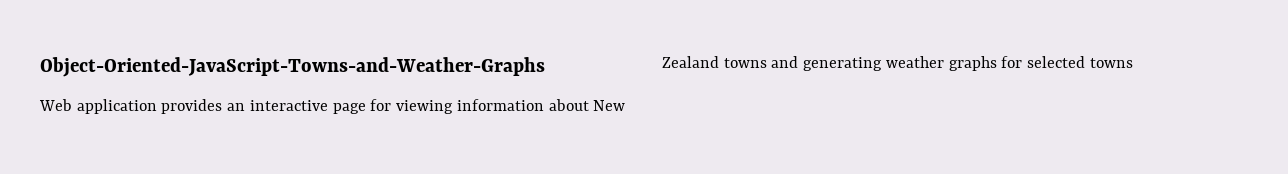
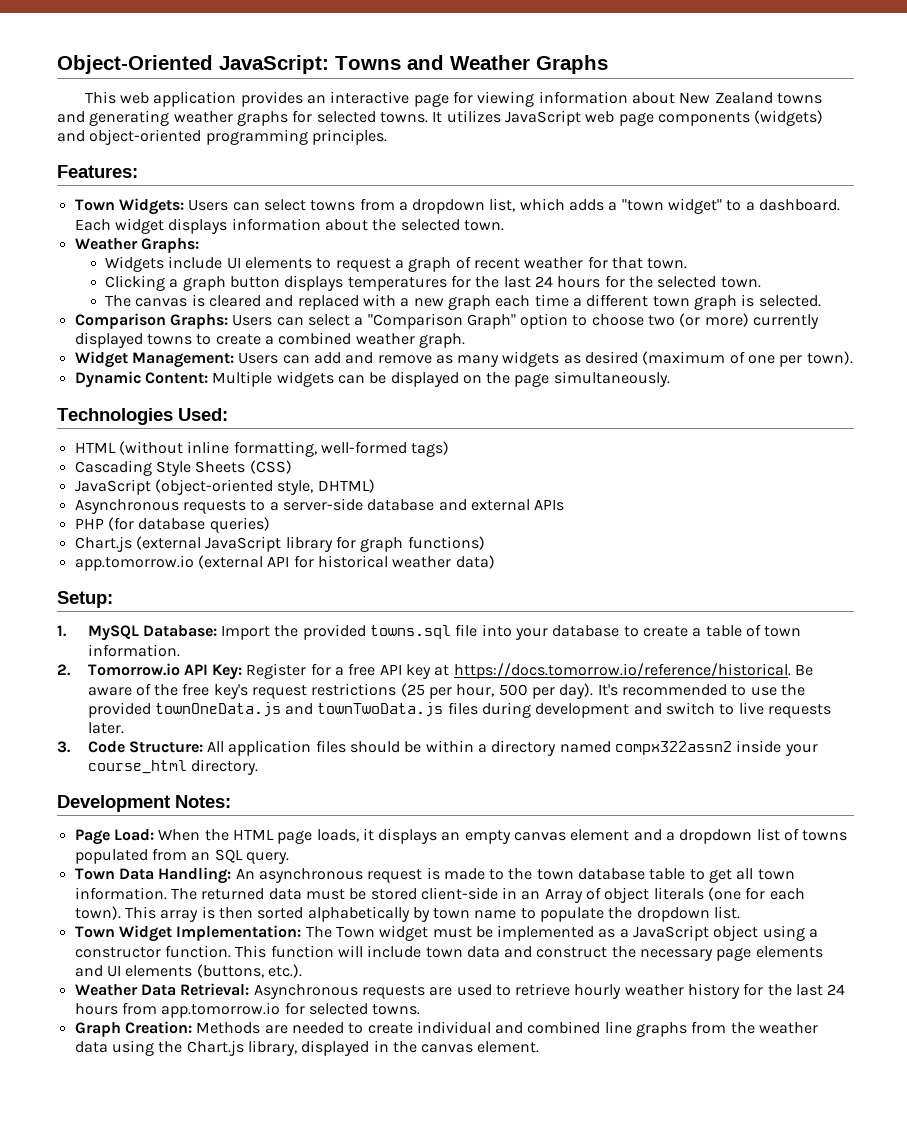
[40,57,545,77] [39,99,72,111] Object-Oriented-JavaScript-Towns-and-Weather-Graphs // Web -> [57,55,608,74] [84,91,150,104] Object-Oriented JavaScript: Towns and Weather Graphs // This web
[1089,58,1133,68] towns -> [379,110,824,126] [57,129,387,145] [57,165,138,178] [74,198,841,215] [74,218,504,234] [74,238,199,253] [105,256,688,272] [105,275,761,291] [105,294,821,310] [74,313,820,329] [74,332,465,348] [74,351,853,368] [74,371,670,388] [57,408,228,425] [74,441,450,457] [74,460,292,476] [74,479,375,495] [74,498,565,514] [74,517,270,533] [74,536,485,552] [74,555,495,571] [57,591,113,608] [57,624,802,641] [87,644,180,657] [57,663,814,680] [87,683,805,699] [87,702,832,718] [87,722,124,734] [57,740,818,756] [87,759,258,775] [57,795,231,812] [74,828,848,845] [74,848,289,864] [74,867,795,884] [74,887,805,903] [74,906,741,922] [74,925,819,942] [74,945,823,961] [74,964,302,978] [74,983,846,999] [74,1002,421,1018] [74,1021,819,1037] [74,1040,540,1056] towns. It utilizes JavaScript web page components (widgets) and object-oriented programming principles. // Features: // Town Widgets: Users can select towns from a dropdown list, which adds a "town widget" to a dashboard. Each widget displays information about the selected town. // Weather Graphs: // Widgets include UI elements to request a graph of recent weather for that town. // Clicking a graph button displays temperatures for the last 24 hours for the selected town. // The canvas is cleared and replaced with a new graph each time a different town graph is selected. // Comparison Graphs: Users can select a "Comparison Graph" option to choose two (or more) currently displayed towns to create a combined weather graph. // Widget Management: Users can add and remove as many widgets as desired (maximum of one per town). // Dynamic Content: Multiple widgets can be displayed on the page simultaneously. // Technologies Used: // HTML (without inline formatting, well-formed tags) // Cascading Style Sheets (CSS) // JavaScript (object-oriented style, DHTML) // Asynchronous requests to a server-side database and external APIs // PHP (for database queries) // Chart.js (external JavaScript library for graph functions) // app.tomorrow.io (external API for historical weather data) // Setup: // 1. MySQL Database: Import the provided towns.sql file into your database to create a table of town information. // 2. Tomorrow.io API Key: Register for a free API key at https://docs.tomorrow.io/reference/historical. Be aware of the free key's request restrictions (25 per hour, 500 per day). It's recommended to use the provided townOneData.js and townTwoData.js files during development and switch to live requests later. // 3. Code Structure: All application files should be within a directory named compx322assn2 inside your course_html directory. // Development Notes: // Page Load: When the HTML page loads, it displays an empty canvas element and a dropdown list of towns populated from an SQL query. // Town Data Handling: An asynchronous request is made to the town database table to get all town information. The returned data must be stored client-side in an Array of object literals (one for each town). This array is then sorted alphabetically by town name to populate the dropdown list. // Town Widget Implementation: The Town widget must be implemented as a JavaScript object using a constructor function. This function will include town data and construct the necessary page elements and UI elements (buttons, etc.). // Weather Data Retrieval: Asynchronous requests are used to retrieve hourly weather history for the last 24 hours from app.tomorrow.io for selected towns. // Graph Creation: Methods are needed to create individual and combined line graphs from the weather data using the Chart.js library, displayed in the canvas element.

